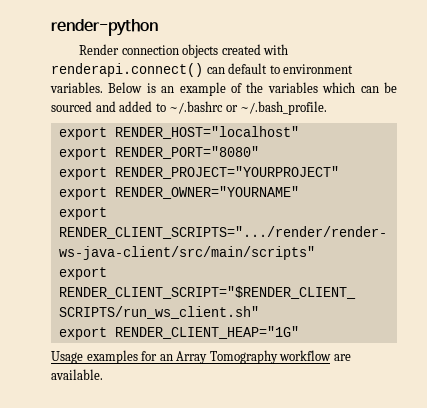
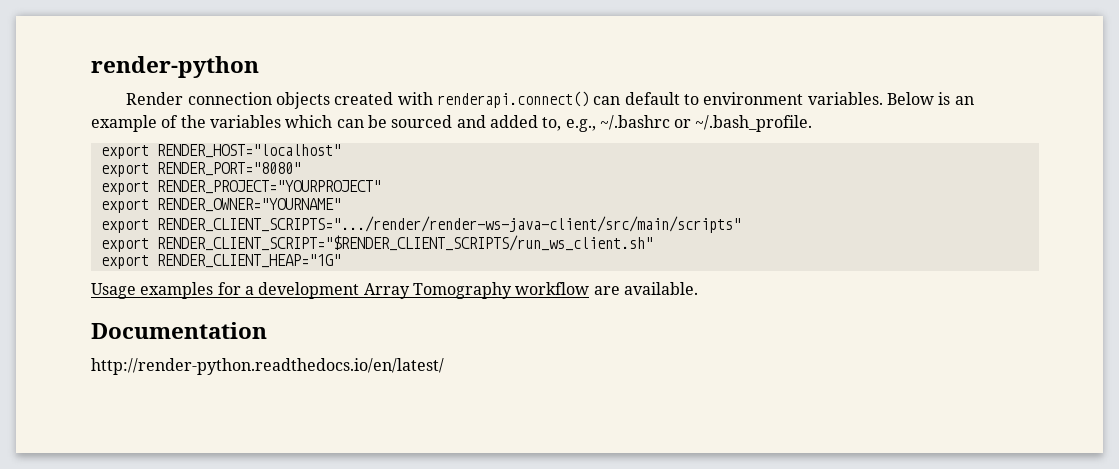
[155,103,166,112] to -> [542,117,596,132] to, e.g.,
[159,354,173,361] an -> [244,282,360,299] a development
(103, 374) none -> [91,322,267,339] [91,358,444,375] // Documentation // http://render-python.readthedocs.io/en/latest/

